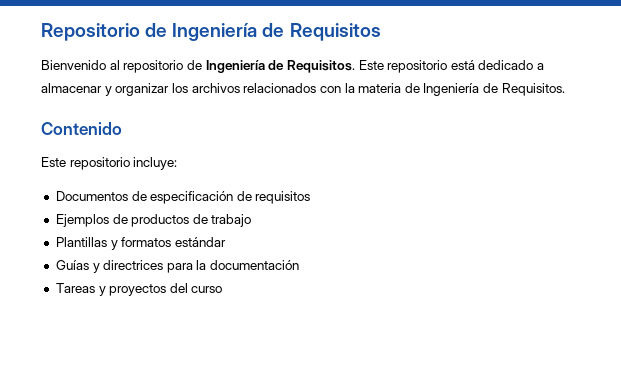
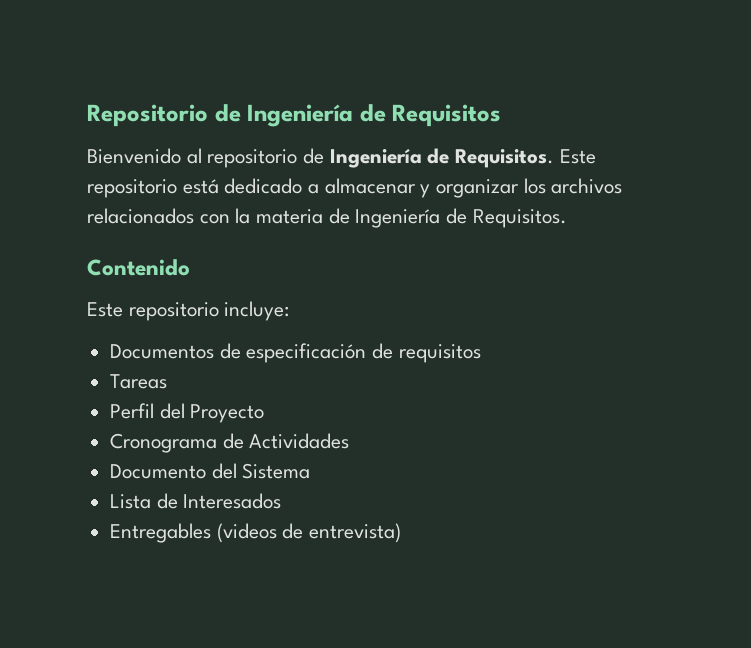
[55,214,252,227] [55,237,226,250] [55,260,300,273] [55,283,223,296] Ejemplos de productos de trabajo // Plantillas y formatos estándar // Guías y directrices para la documentación // Tareas y proyectos del curso -> [110,374,168,389] [110,403,265,423] [110,433,350,453] [110,463,311,479] [110,493,282,509] [110,523,402,543] Tareas // Perfil del Proyecto // Cronograma de Actividades // Documento del Sistema // Lista de Interesados // Entregables (videos de entrevista)

